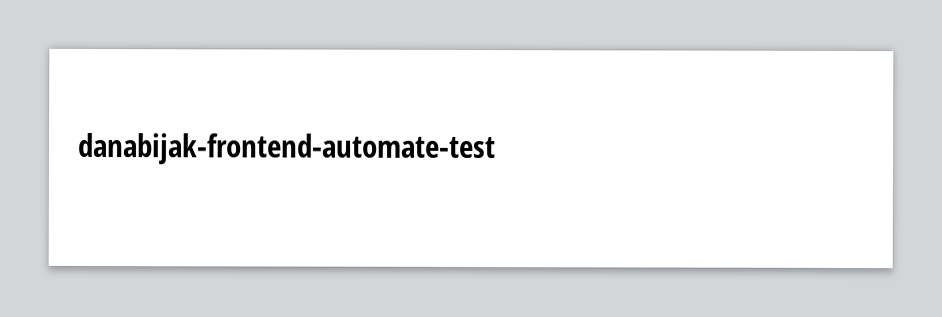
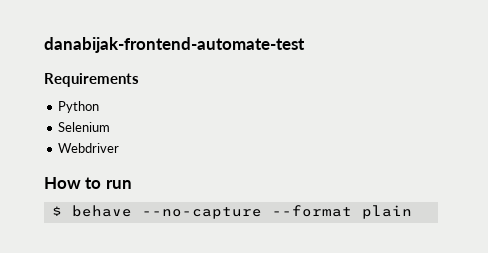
(496, 149) none -> [44,73,139,87] [58,101,100,113] [58,122,111,132] [58,143,120,153] [44,177,132,189] [51,205,412,219] // Requirements // Python // Selenium // Webdriver // How to run // $ behave --no-capture --format plain

